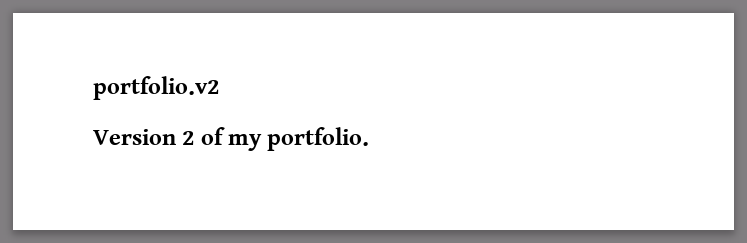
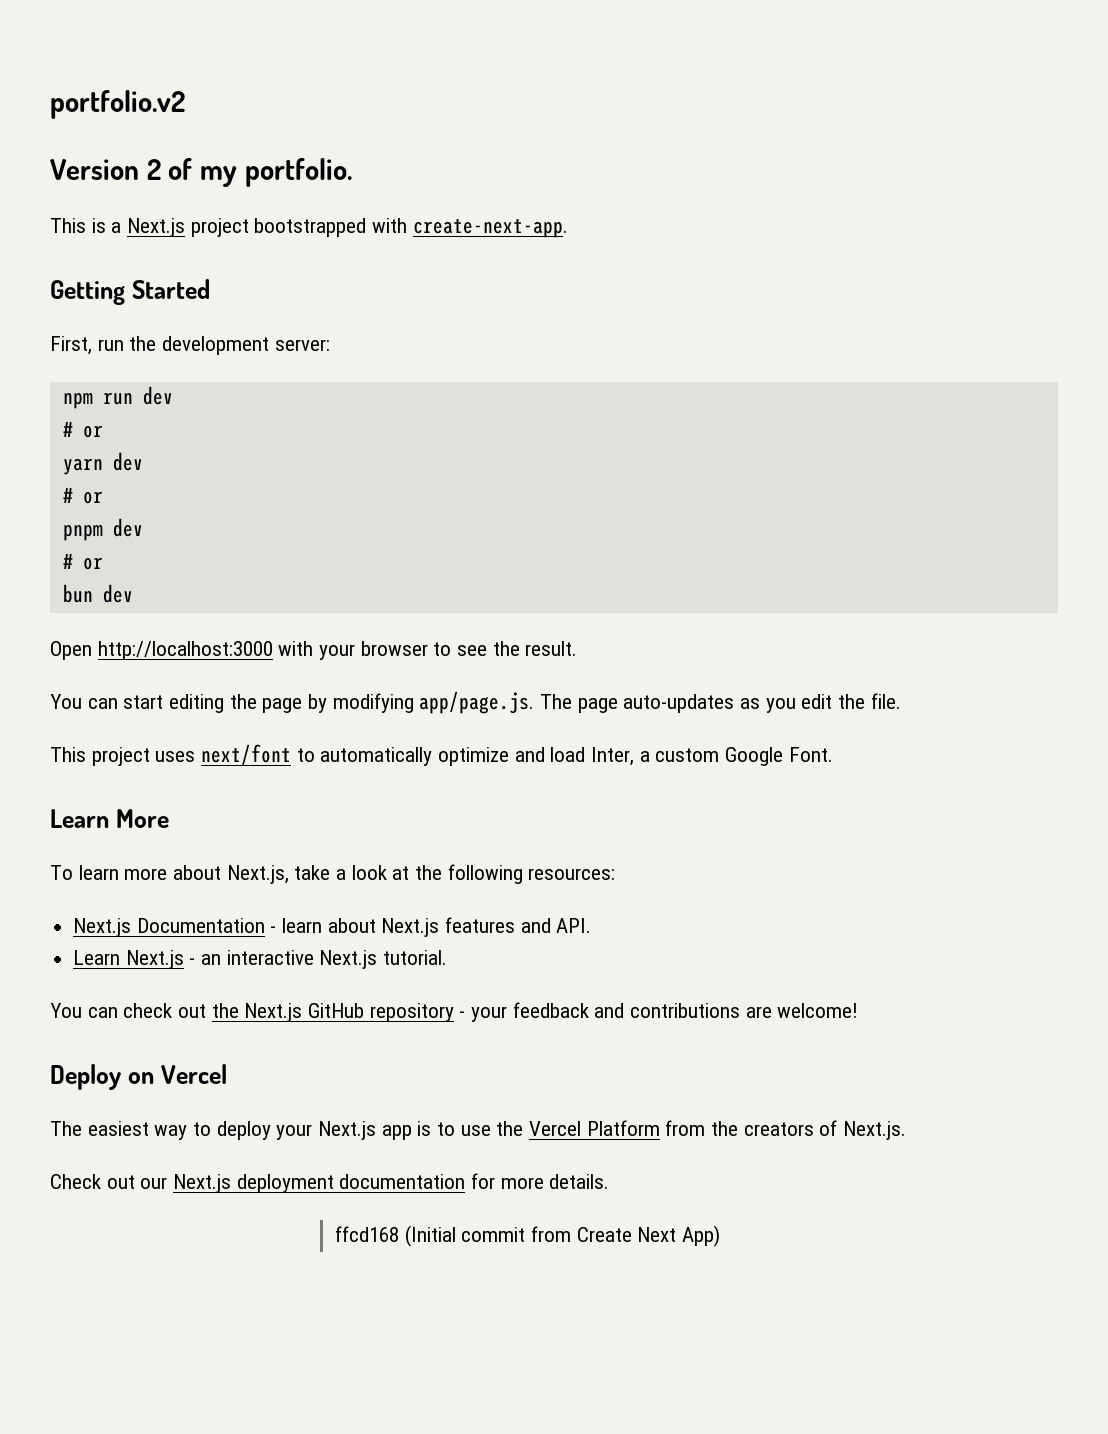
(370, 139) none -> [50,218,568,238] [50,279,210,305] [50,336,330,355] [62,386,173,409] [62,421,103,438] [62,452,143,475] [62,487,103,504] [62,518,143,541] [62,553,103,570] [62,584,133,603] [50,641,578,660] [50,691,901,714] [50,744,833,766] [50,809,169,828] [50,864,616,884] [73,917,592,937] [73,950,448,969] [50,1002,859,1022] [50,1064,227,1090] [50,1120,907,1140] [50,1173,610,1193] [334,1225,720,1247] // This is a Next.js project bootstrapped with create-next-app. // Getting Started // First, run the development server: // npm run dev // # or // yarn dev // # or // pnpm dev // # or // bun dev // Open http://localhost:3000 with your browser to see the result. // You can start editing the page by modifying app/page.js. The page auto-updates as you edit the file. // This project uses next/font to automatically optimize and load Inter, a custom Google Font. // Learn More // To learn more about Next.js, take a look at the following resources: // Next.js Documentation - learn about Next.js features and API. // Learn Next.js - an interactive Next.js tutorial. // You can check out the Next.js GitHub repository - your feedback and contributions are welcome! // Deploy on Vercel // The easiest way to deploy your Next.js app is to use the Vercel Platform from the creators of Next.js. // Check out our Next.js deployment documentation for more details. // ffcd168 (Initial commit from Create Next App)

